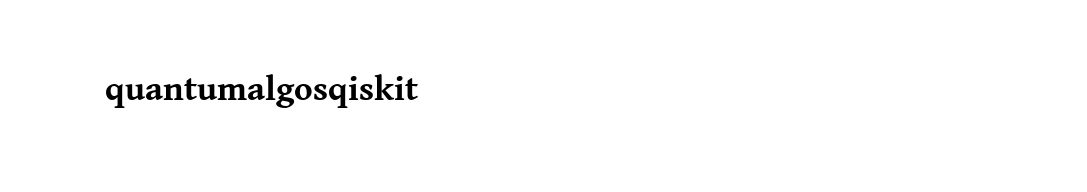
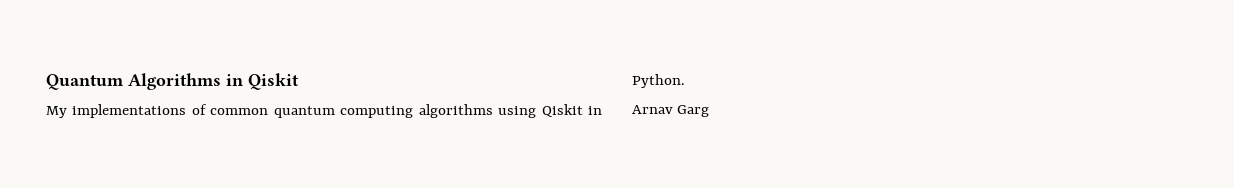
[105,74,418,108] quantumalgosqiskit -> [46,73,299,90] [46,104,602,118] [632,74,685,88] [632,105,710,117] Quantum Algorithms in Qiskit // My implementations of common quantum computing algorithms using Qiskit in Python. // Arnav Garg

